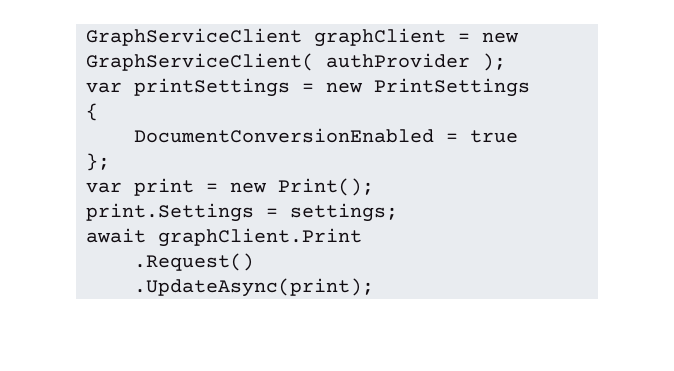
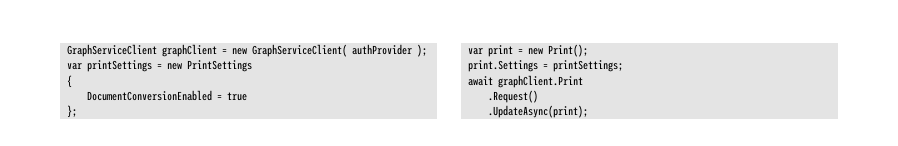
[289,203,398,222] settings; -> [552,60,623,72] printSettings;

